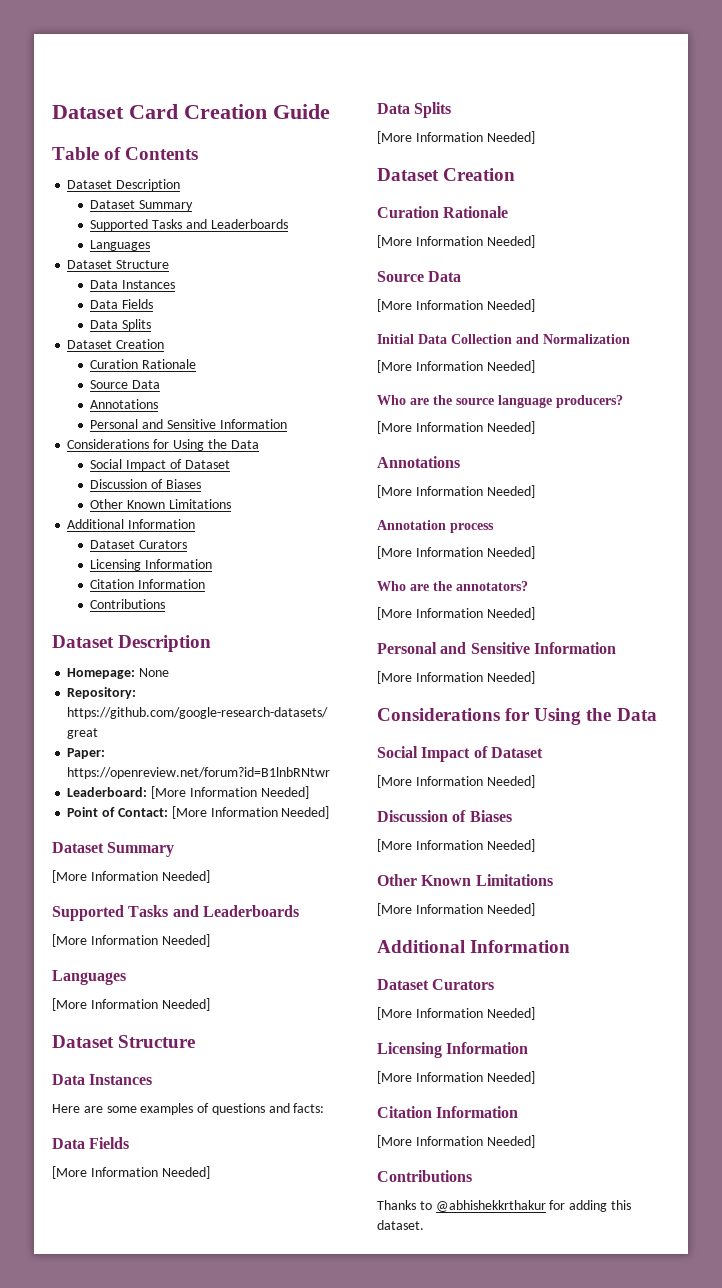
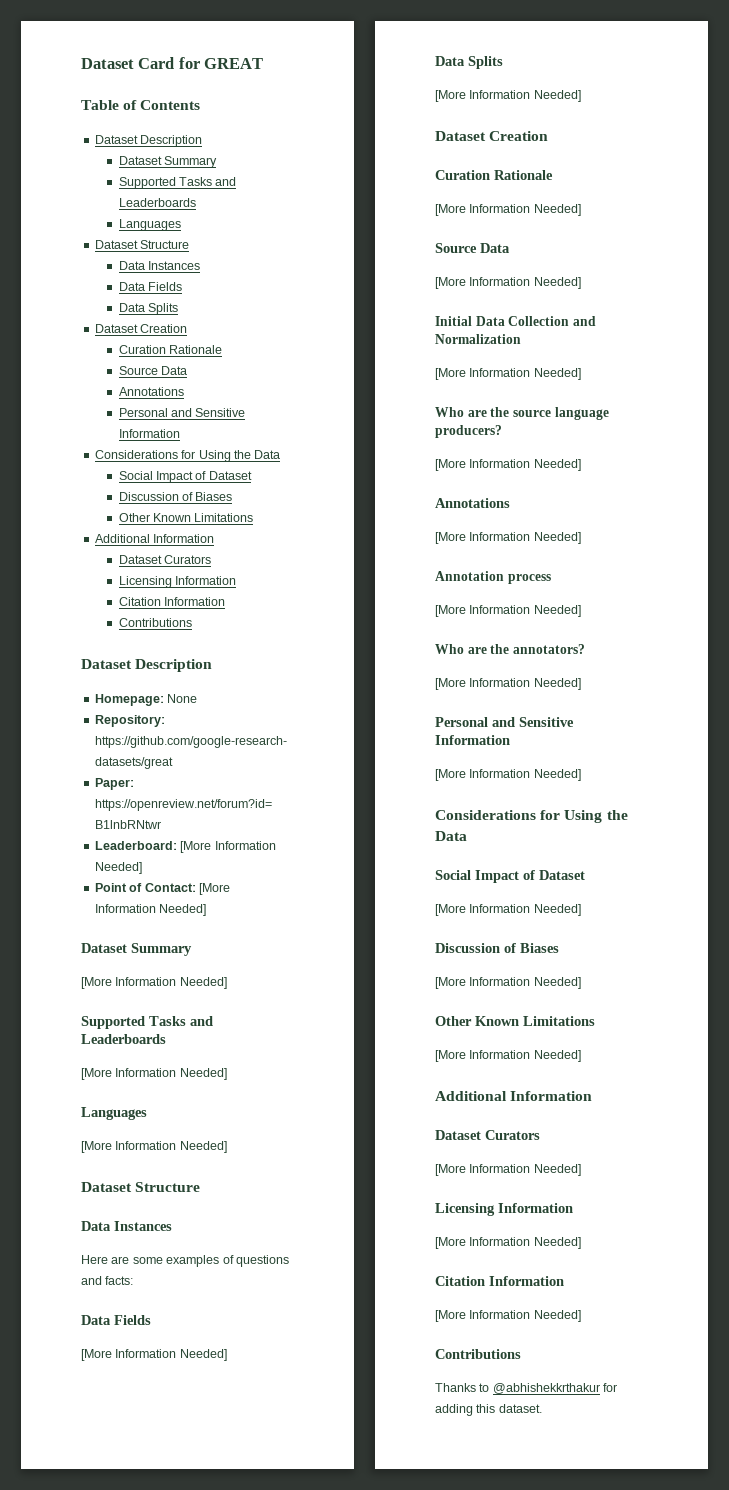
[184,104,330,119] Creation Guide -> [178,57,264,69] for GREAT

